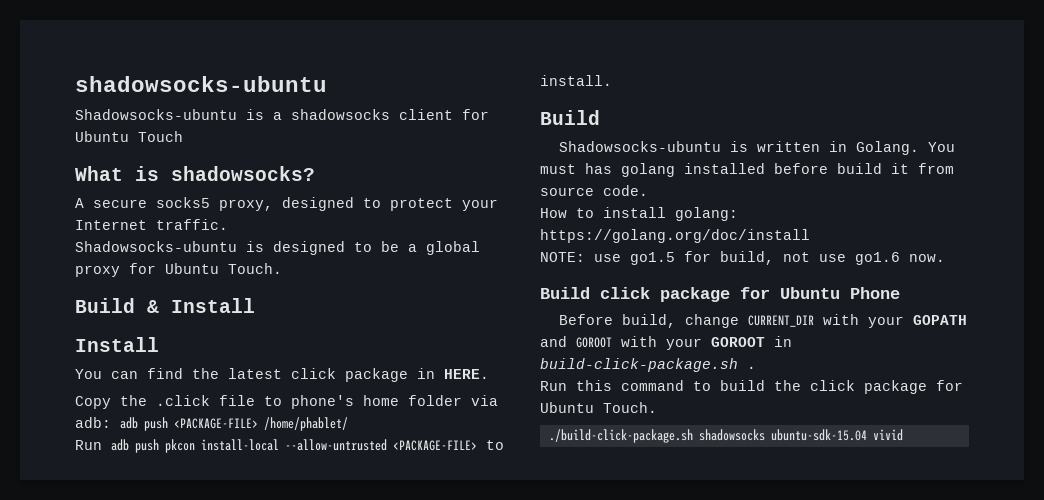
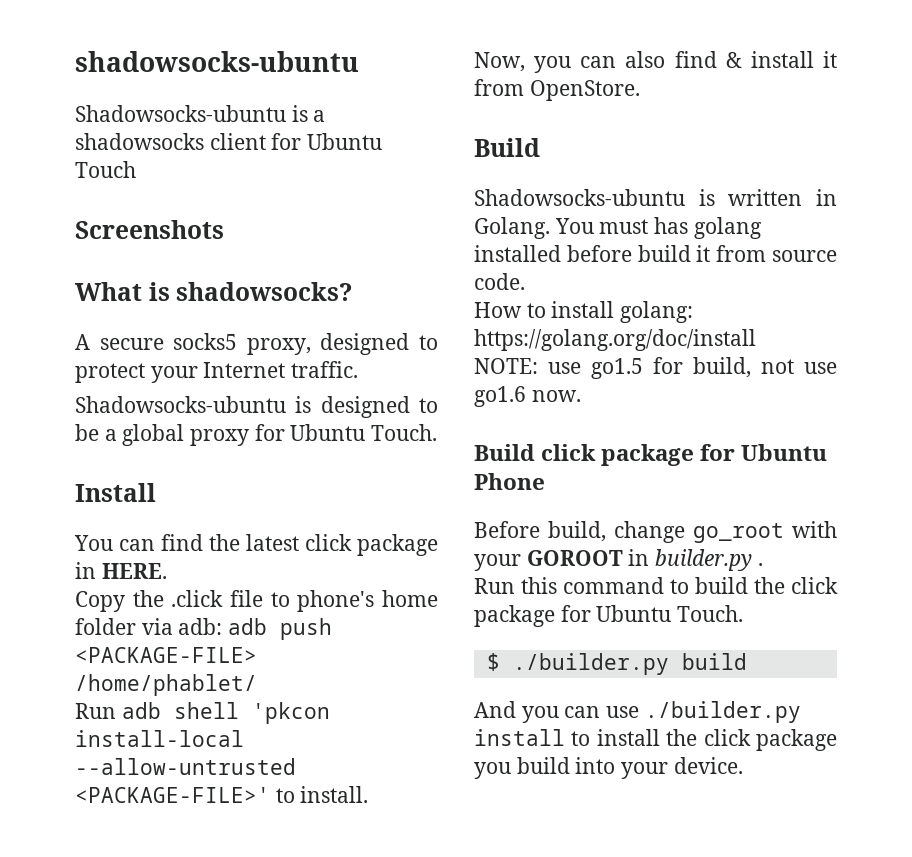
(183, 136) none -> [75,220,224,239] // Screenshots
[75,298,255,313] // Build & Install -> (438, 432) none
[135,439,195,453] push pkcon -> [173,702,330,724] shell 'pkcon
[393,440,477,451] <PACKAGE-FILE> -> [75,787,270,803] <PACKAGE-FILE>'
(612, 80) none -> [474,51,837,73] [474,79,640,101] // Now, you can also find & install it from OpenStore.
[748,314,968,328] [540,336,612,348] CURRENT_DIR with your GOPATH and GOROOT -> [693,523,784,543] go_root
[540,358,738,372] build-click-package.sh -> [655,549,753,571] builder.py
[548,429,903,443] ./build-click-package.sh shadowsocks ubuntu-sdk-15.04 vivid -> [486,653,747,675] [474,701,801,723] [474,729,837,751] [474,757,743,779] $ ./builder.py build // And you can use ./builder.py install to install the click package you build into your device.

